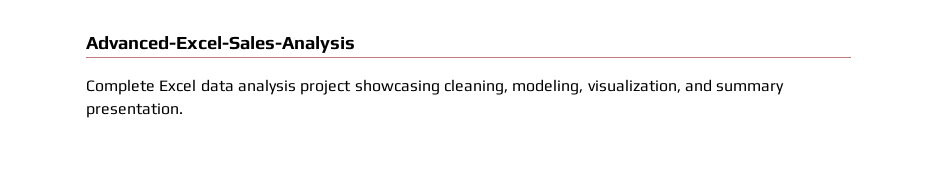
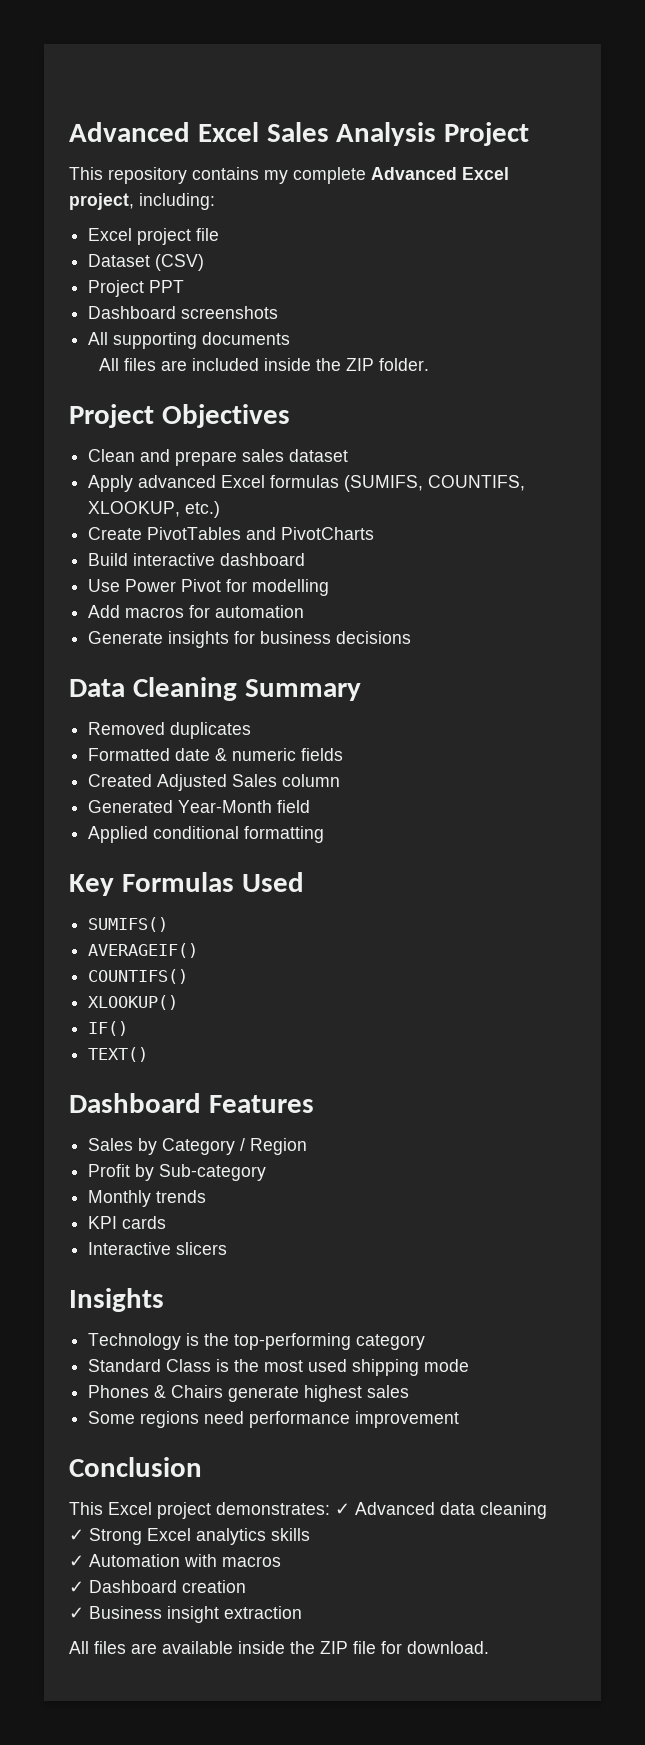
[86,36,355,53] [86,79,785,95] [86,103,183,118] Advanced-Excel-Sales-Analysis // Complete Excel data analysis project showcasing cleaning, modeling, visualization, and summary presentation. -> [69,122,530,146] [69,167,509,184] [69,193,215,210] [88,228,220,245] [88,254,205,271] [88,280,185,297] [88,306,279,319] [88,332,291,349] [99,358,430,371] [69,404,290,428] [88,449,349,466] [88,475,526,492] [88,501,221,518] [88,527,375,540] [88,553,306,566] [88,579,330,596] [88,605,305,618] [88,631,412,648] [69,677,361,701] [88,722,252,739] [88,748,344,761] [88,774,341,791] [88,800,311,813] [88,826,325,843] [69,872,304,896] [88,917,169,932] [88,943,199,958] [88,969,189,984] [88,995,179,1010] [88,1021,129,1036] [88,1047,149,1062] [69,1093,314,1113] [88,1138,308,1155] [88,1164,267,1181] [88,1190,207,1207] [88,1216,167,1229] [88,1242,228,1255] [69,1288,164,1312] [88,1333,426,1350] [88,1359,470,1376] [88,1385,410,1402] [88,1411,460,1428] [69,1457,202,1477] [69,1502,547,1519] [69,1528,310,1545] [69,1554,281,1567] [69,1580,246,1593] [69,1606,302,1623] [69,1641,489,1654] Advanced Excel Sales Analysis Project // This repository contains my complete Advanced Excel project, including: // Excel project file // Dataset (CSV) // Project PPT // Dashboard screenshots // All supporting documents // All files are included inside the ZIP folder. // Project Objectives // Clean and prepare sales dataset // Apply advanced Excel formulas (SUMIFS, COUNTIFS, XLOOKUP, etc.) // Create PivotTables and PivotCharts // Build interactive dashboard // Use Power Pivot for modelling // Add macros for automation // Generate insights for business decisions // Data Cleaning Summary // Removed duplicates // Formatted date & numeric fields // Created Adjusted Sales column // Generated Year-Month field // Applied conditional formatting // Key Formulas Used // SUMIFS() // AVERAGEIF() // COUNTIFS() // XLOOKUP() // IF() // TEXT() // Dashboard Features // Sales by Category / Region // Profit by Sub-category // Monthly trends // KPI cards // Interactive slicers // Insights // Technology is the top-performing category // Standard Class is the most used shipping mode // Phones & Chairs generate highest sales // Some regions need performance improvement // Conclusion // This Excel project demonstrates: ✓ Advanced data cleaning // ✓ Strong Excel analytics skills // ✓ Automation with macros // ✓ Dashboard creation // ✓ Business insight extraction // All files are available inside the ZIP file for download.

